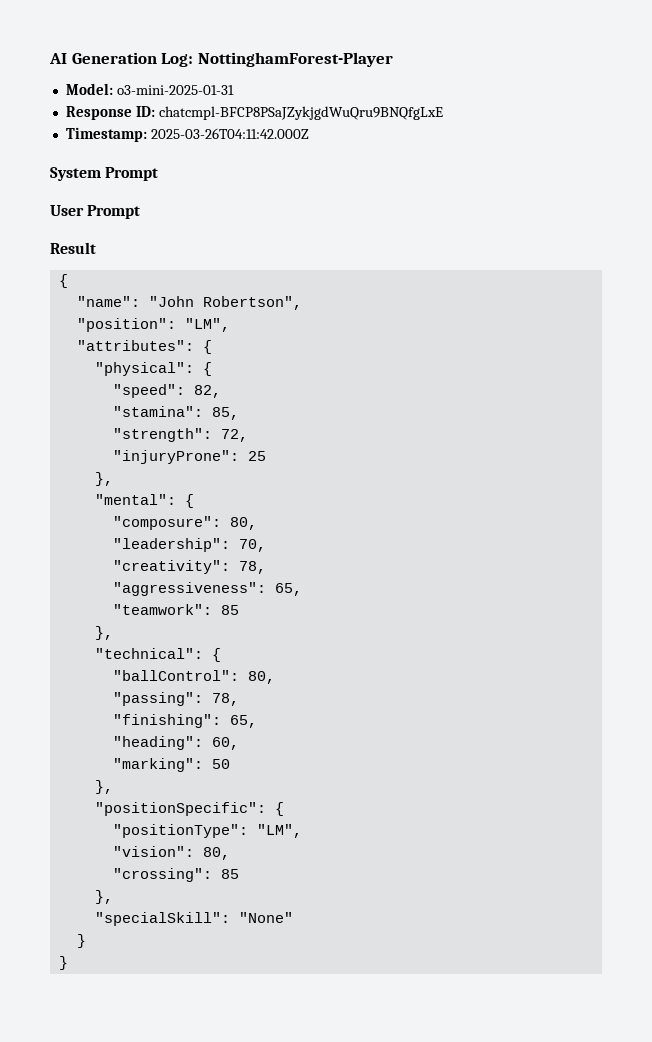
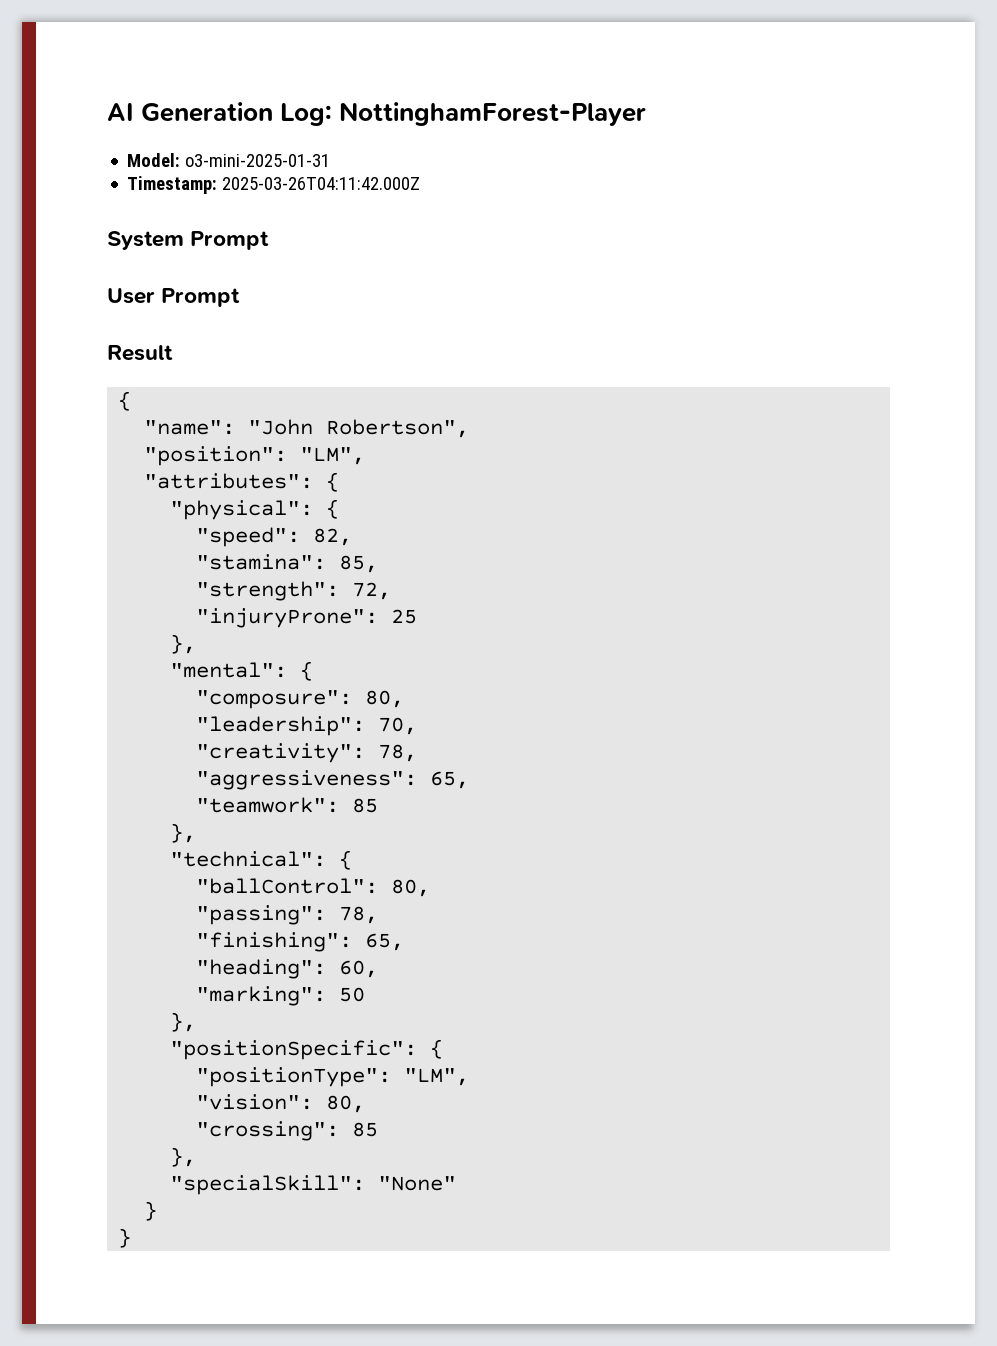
[65,106,443,120] // Response ID: chatcmpl-BFCP8PSaJZykjgdWuQru9BNQfgLxE -> (331, 160) none

